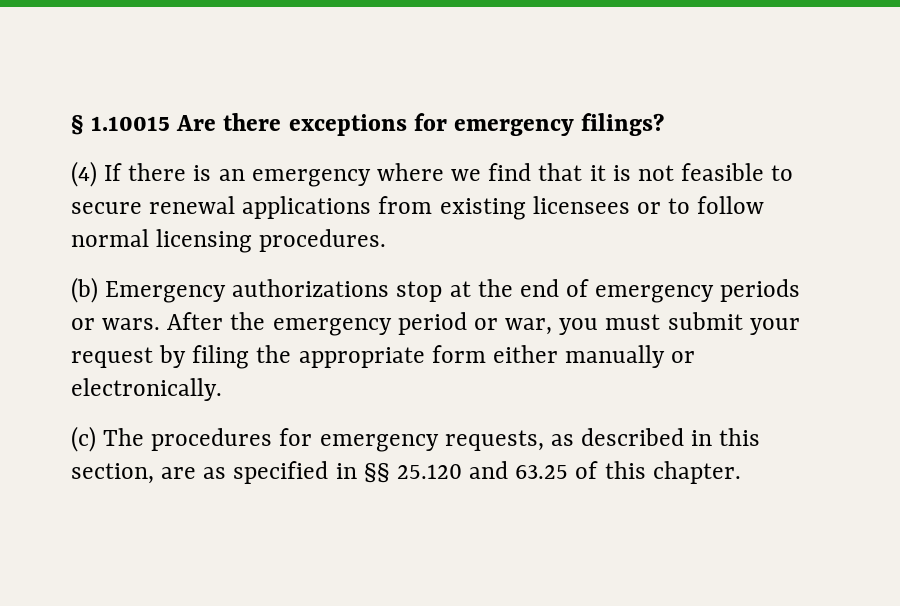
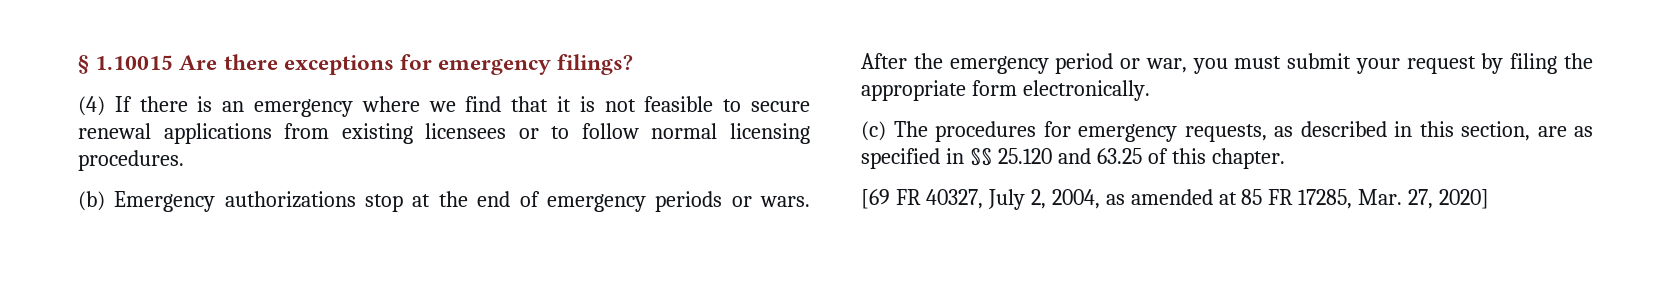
[492,345,696,368] either manually or -> (1017, 88) none
(741, 472) none -> [861,189,1490,210] // [69 FR 40327, July 2, 2004, as amended at 85 FR 17285, Mar. 27, 2020]

